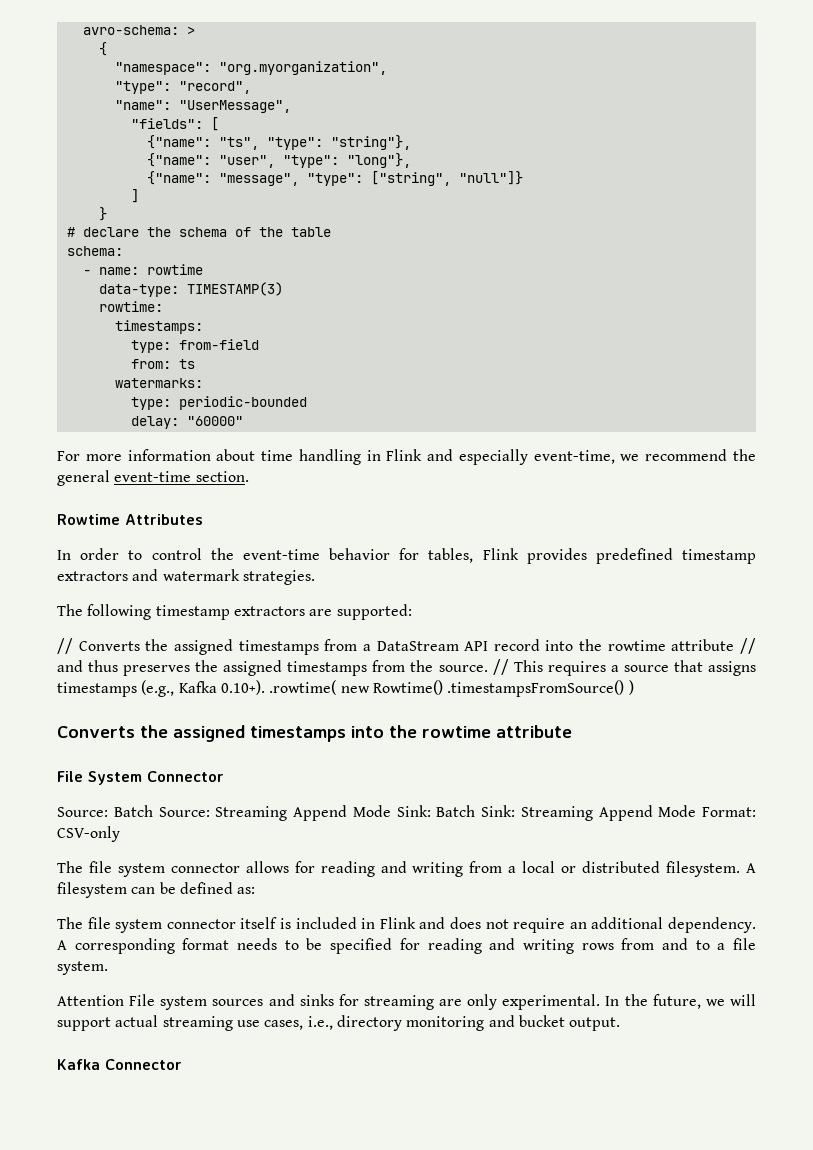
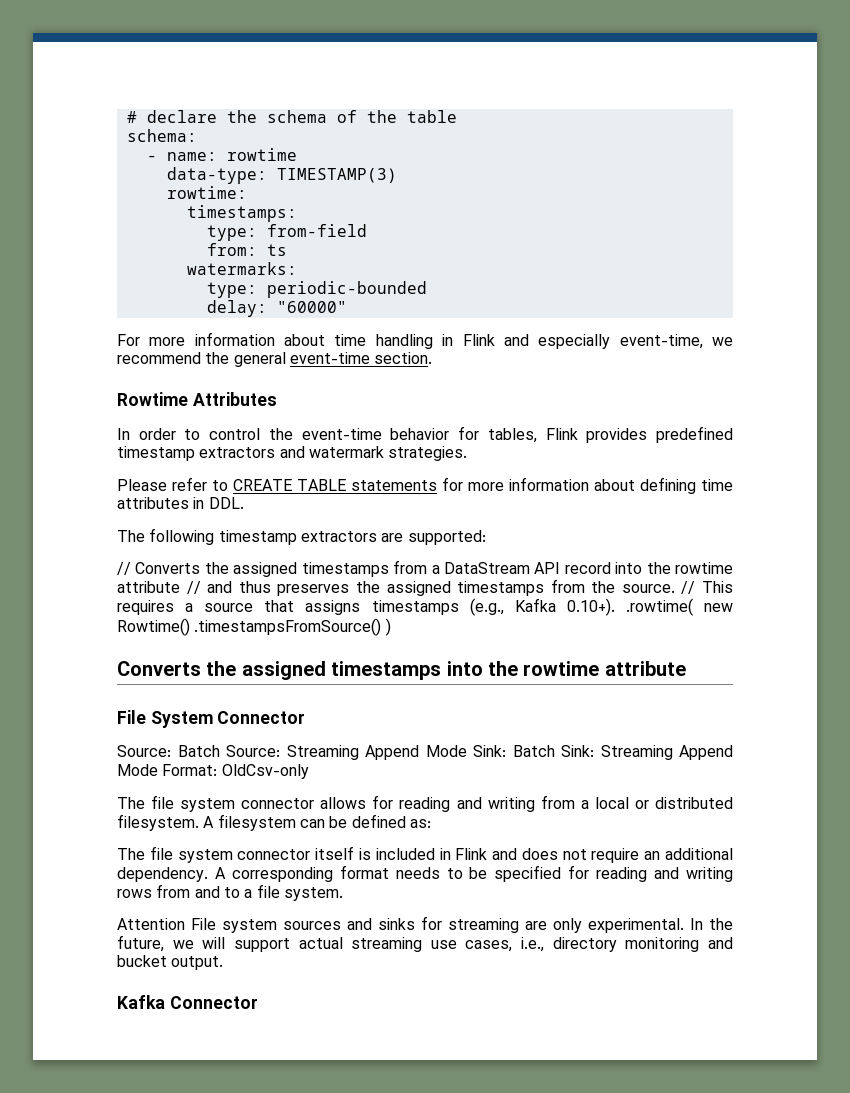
[82,25,195,35] [98,42,107,56] [114,61,387,75] [114,81,251,94] [114,100,291,113] [130,117,219,131] [146,135,411,150] [146,153,411,168] [146,171,523,186] [130,189,139,203] [98,207,107,221] avro-schema: > // { // "namespace": "org.myorganization", // "type": "record", // "name": "UserMessage", // "fields": [ // {"name": "ts", "type": "string"}, // {"name": "user", "type": "long"}, // {"name": "message", "type": ["string", "null"]} // ] // } // -> (126, 117) none
(315, 577) none -> [117,477,733,494] [117,497,244,509] // Please refer to CREATE TABLE statements for more information about defining time attributes in DDL.
[57,826,120,842] CSV-only -> [221,764,309,779] OldCsv-only

